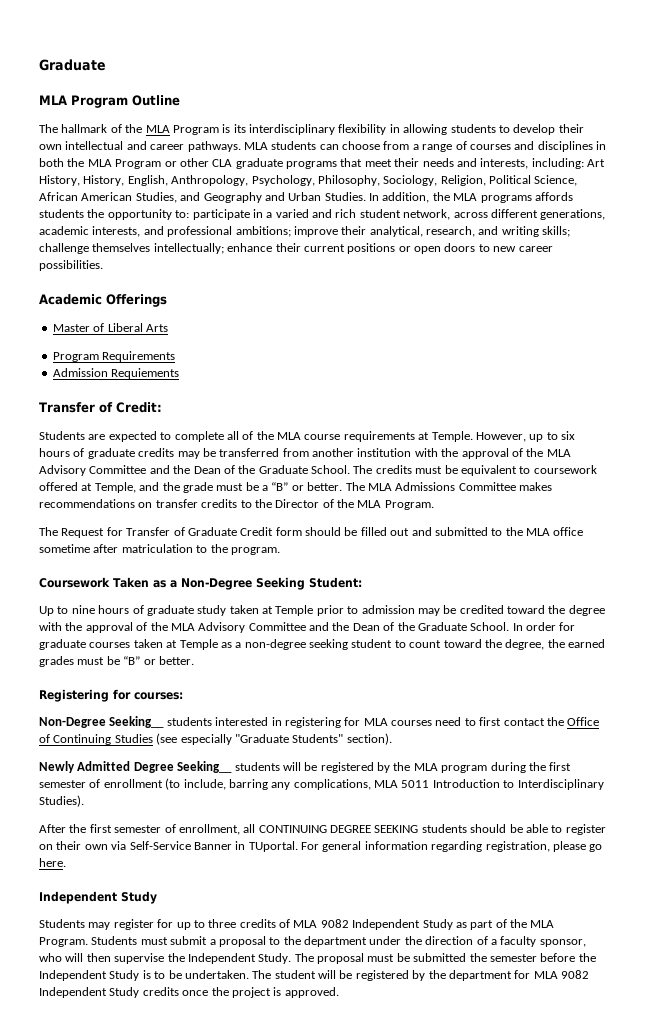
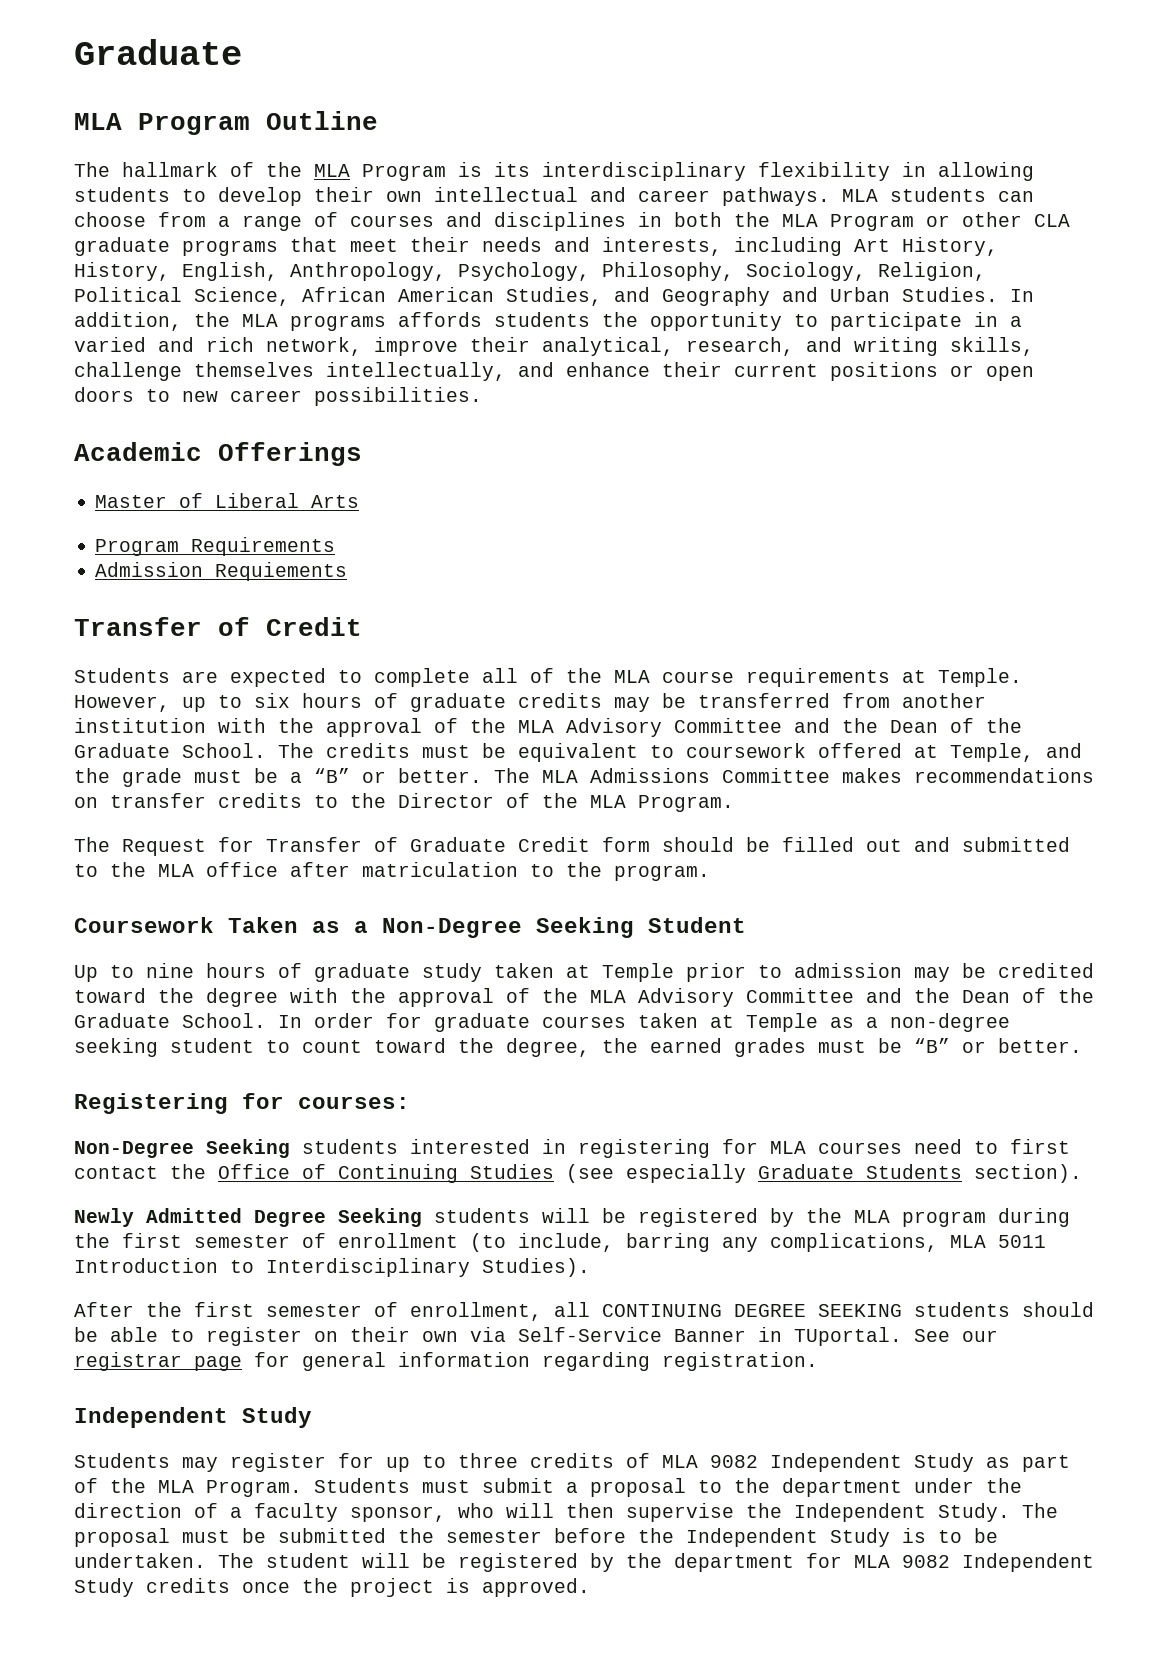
[531,158,584,169] including: -> [734,237,842,256] including
[175,210,190,218] to: -> [794,314,818,327] to
[359,209,606,220] [39,226,291,237] student network, across different generations, academic interests, and professional ambitions; -> [266,337,362,356] network,
[542,226,571,237] skills; -> [950,337,1034,356] skills,
[153,243,224,254] intellectually; -> [326,362,554,381] intellectually, and
[115,402,162,413] Credit: -> [266,617,362,636] Credit
[39,544,90,553] sometime -> (278, 869) none
[308,577,362,588] Student: -> [648,917,746,933] Student
[109,716,165,728] Seeking__ -> [206,1139,290,1158] Seeking
[234,734,344,743] "Graduate Students" -> [758,1164,962,1179] Graduate Students
[177,761,233,773] Seeking__ -> [338,1208,422,1227] Seeking
[301,841,603,852] [39,858,66,867] For general information regarding registration, please go here. -> [914,1329,998,1342] [74,1352,818,1371] See our registrar page for general information regarding registration.

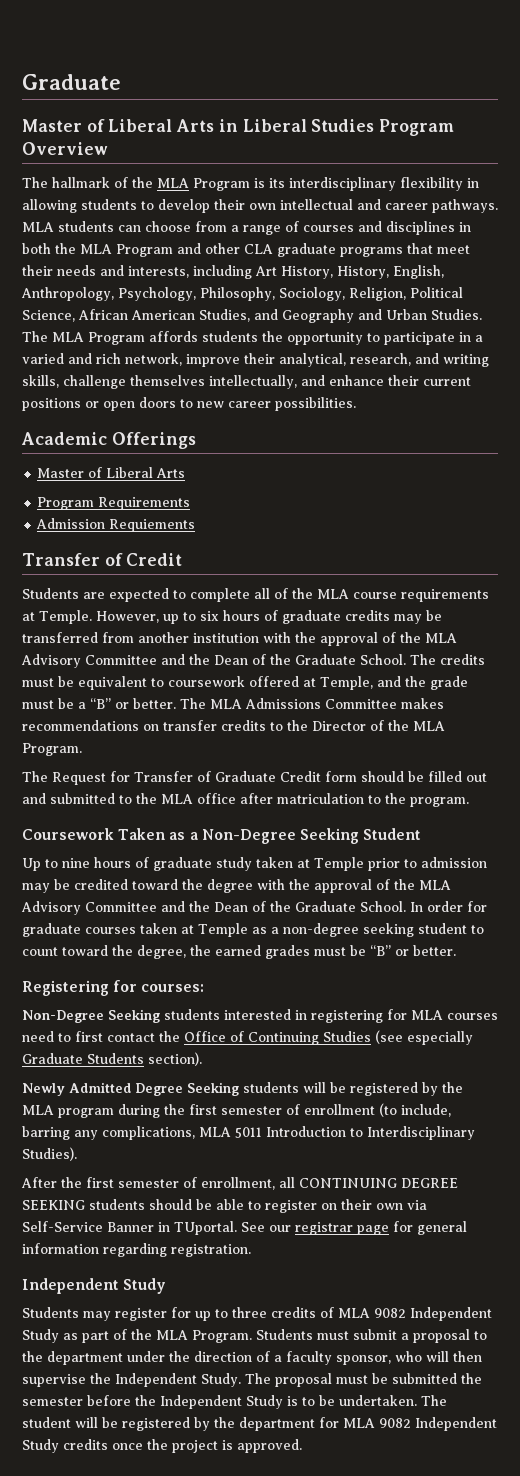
[74,111,378,135] MLA Program Outline -> [22,119,455,136] [22,142,108,155] Master of Liberal Arts in Liberal Studies Program Overview
[926,215,950,227] or -> [177,243,201,254] and
[1010,289,1034,302] [74,312,386,331] In addition, the MLA programs -> [22,331,145,345] The MLA Program

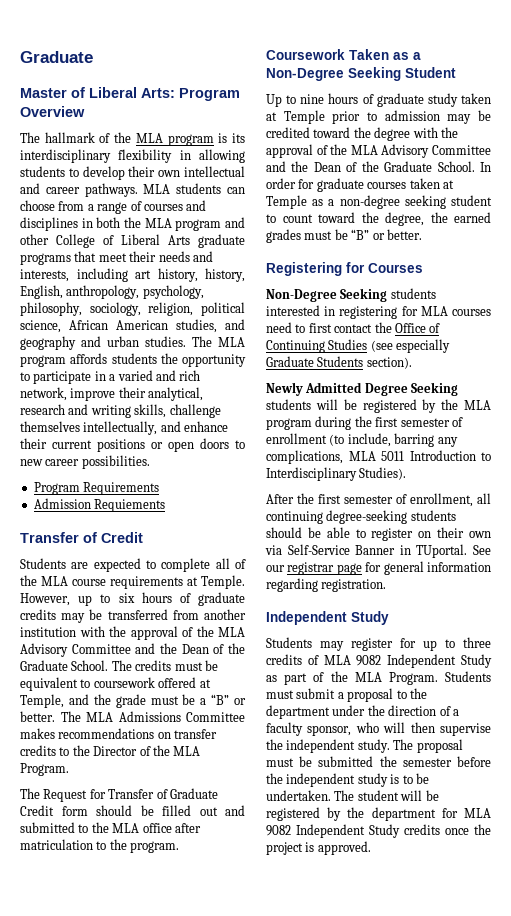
[176,119,375,132] Arts in Liberal Studies -> [141,88,175,98] Arts:
[193,178,250,191] Program -> [167,134,214,146] program
[116,244,173,257] Program -> [175,219,222,231] program
[244,244,273,254] CLA -> [56,234,190,248] College of Liberal Arts
[255,265,444,279] [21,287,463,301] [22,309,482,323] [22,331,145,345] Art History, History, English, Anthropology, Psychology, Philosophy, Sociology, Religion, Political Science, African American Studies, and Geography and Urban Studies. The MLA Program -> [135,268,245,282] [20,285,204,299] [20,302,245,316] [20,319,245,333] [20,336,245,350] [20,355,66,367] art history, history, English, anthropology, psychology, philosophy, sociology, religion, political science, African American studies, and geography and urban studies. The MLA program
[350,353,411,366] research, -> [20,404,65,415] research
[21,432,196,449] [37,467,186,478] // Academic Offerings // Master of Liberal Arts -> (150, 462) none
[141,984,205,992] courses: -> [368,263,423,273] Courses
[299,1178,458,1188] [22,1200,85,1210] CONTINUING DEGREE SEEKING -> [266,510,408,524] continuing degree-seeking
[115,1373,241,1387] Independent Study. -> [286,739,390,753] independent study.
[160,1395,283,1409] Independent Study -> [286,773,388,787] independent study

